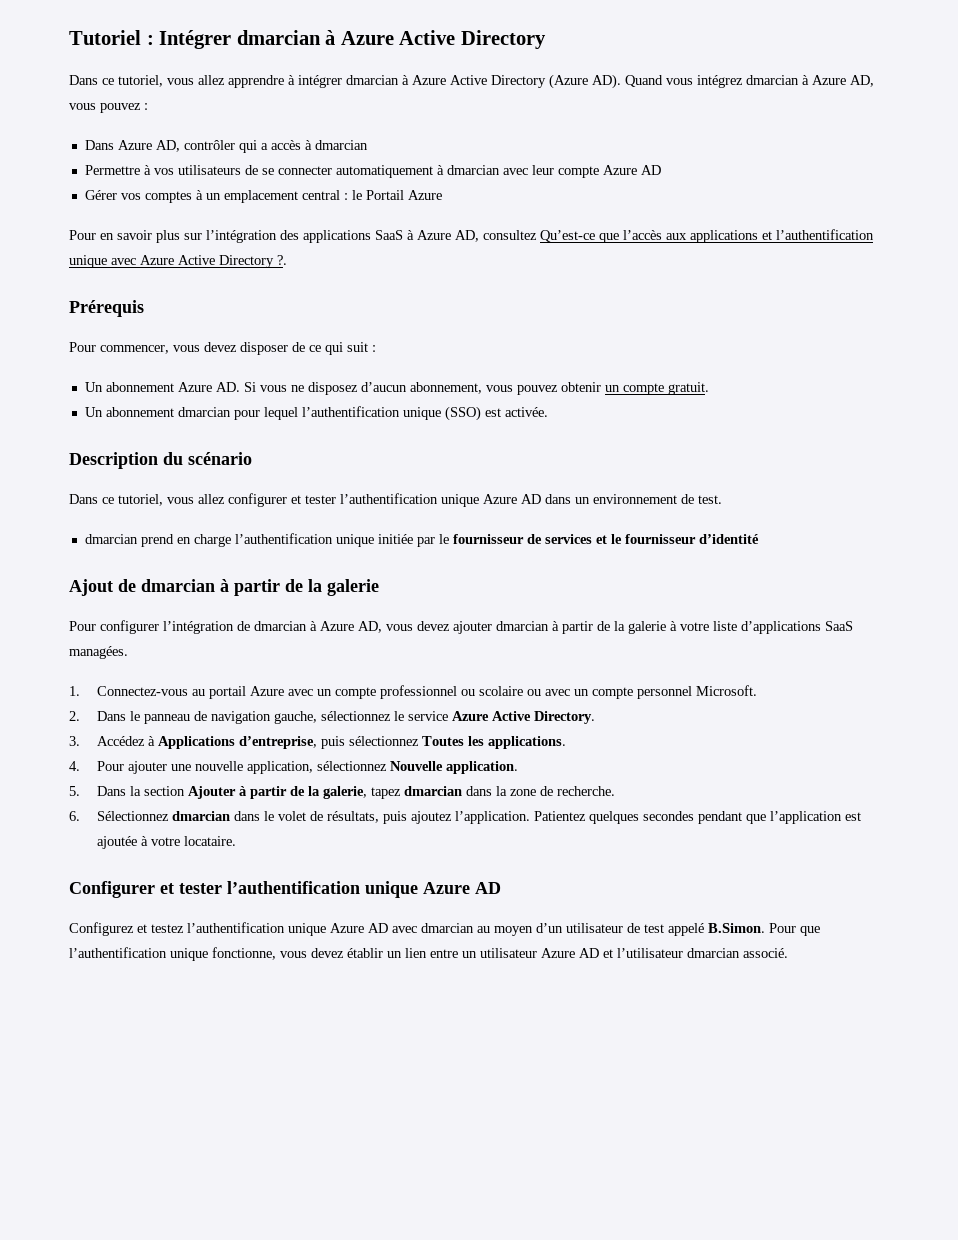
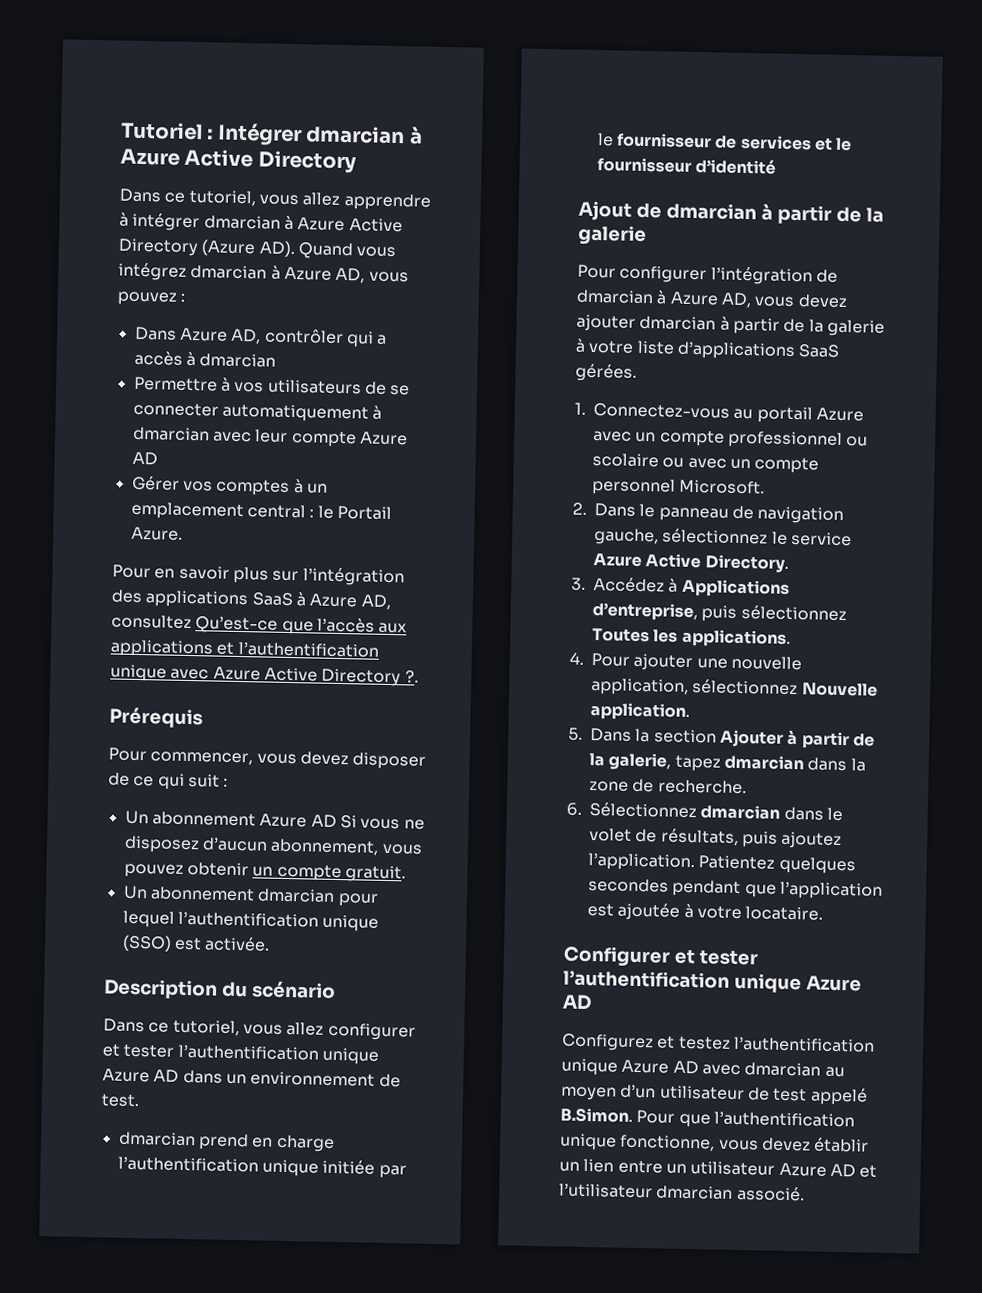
[407,190,442,200] Azure -> [130,526,183,541] Azure.
[215,382,240,392] AD. -> [310,814,337,828] AD
[69,646,128,659] managées. -> [575,363,637,382] gérées.

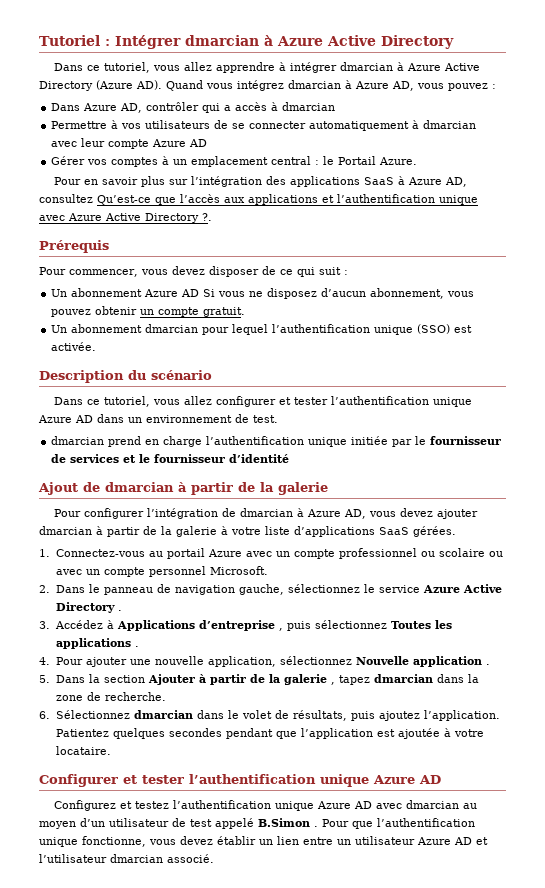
[704,554,789,573] Directory. -> [55,602,122,613] Directory .
[592,602,698,622] d’entreprise, -> [198,620,283,631] d’entreprise ,
[681,628,791,648] applications. -> [55,638,139,649] applications .
[590,701,690,721] application. -> [412,656,490,667] application .
[608,752,672,771] galerie, -> [283,674,335,685] galerie ,
[560,1107,633,1123] B.Simon. -> [258,818,318,827] B.Simon .

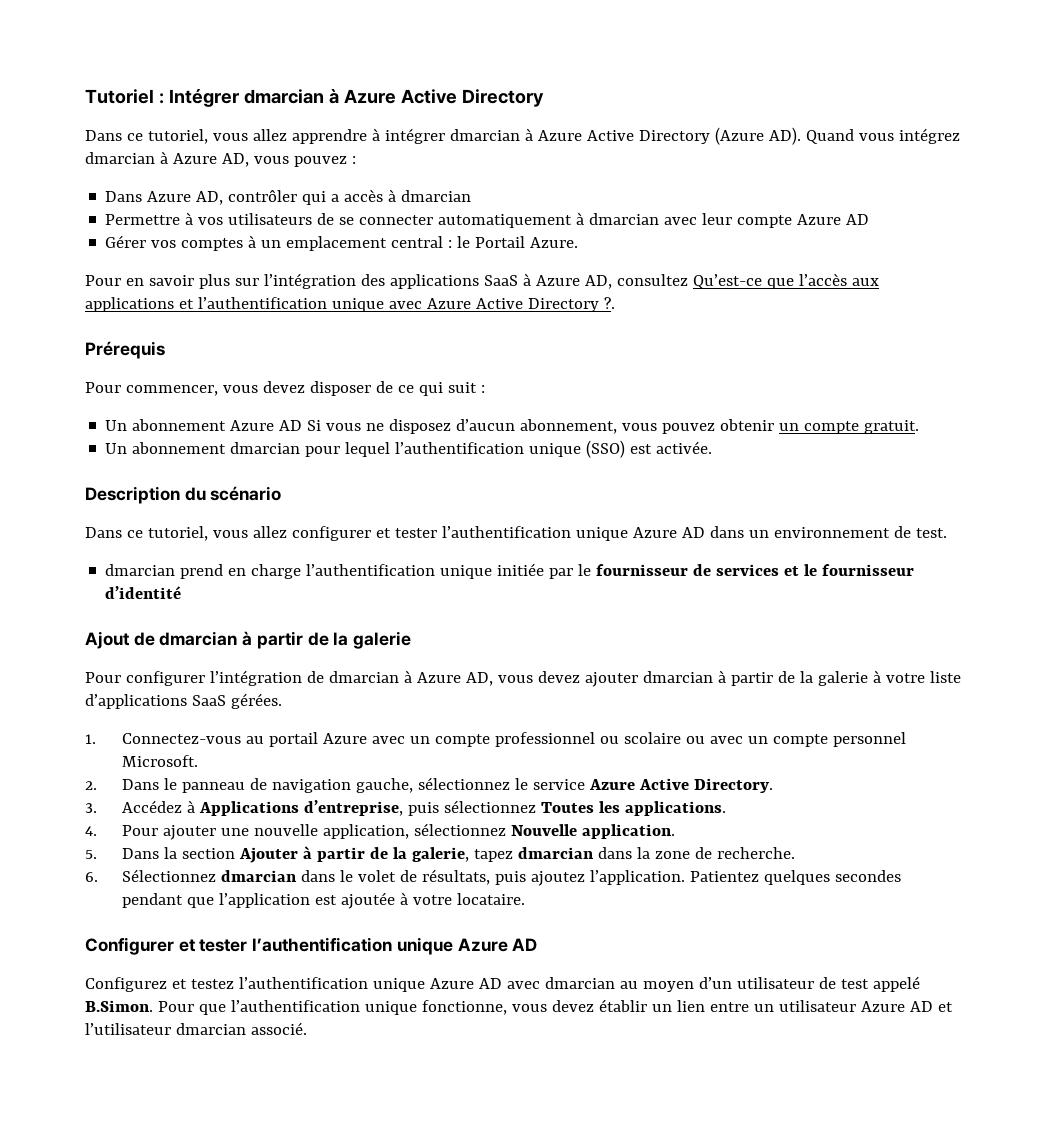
[55,602,122,613] Directory . -> [693,778,773,793] Directory.
[198,620,283,631] d’entreprise , -> [303,800,403,816] d’entreprise,
[55,638,139,649] applications . -> [624,801,726,816] applications.
[412,656,490,667] application . -> [581,824,675,839] application.
[283,674,335,685] galerie , -> [411,847,469,862] galerie,
[258,818,318,827] B.Simon . -> [85,1000,153,1012] B.Simon.

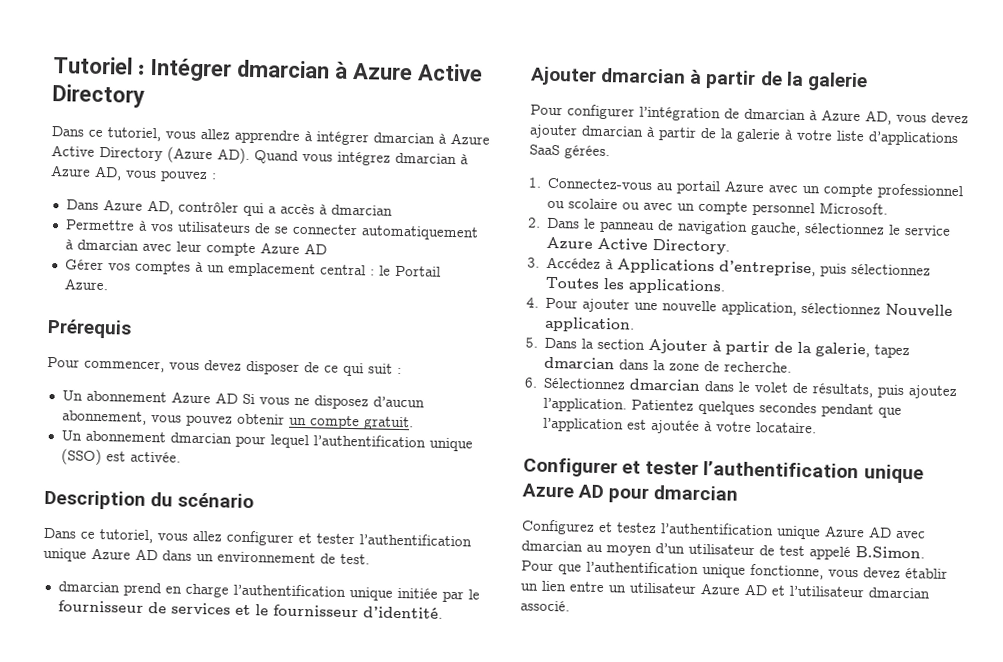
[85,273,879,289] [85,297,615,312] // Pour en savoir plus sur l’intégration des applications SaaS à Azure AD, consultez Qu’est-ce que l’accès aux applications et l’authentification unique avec Azure Active Directory ?. -> (108, 284) none
[105,586,182,599] [85,631,155,649] d’identité // Ajout de -> [362,606,443,619] [530,66,597,86] d’identité. // Ajouter
(538, 944) none -> [608,485,739,503] pour dmarcian

